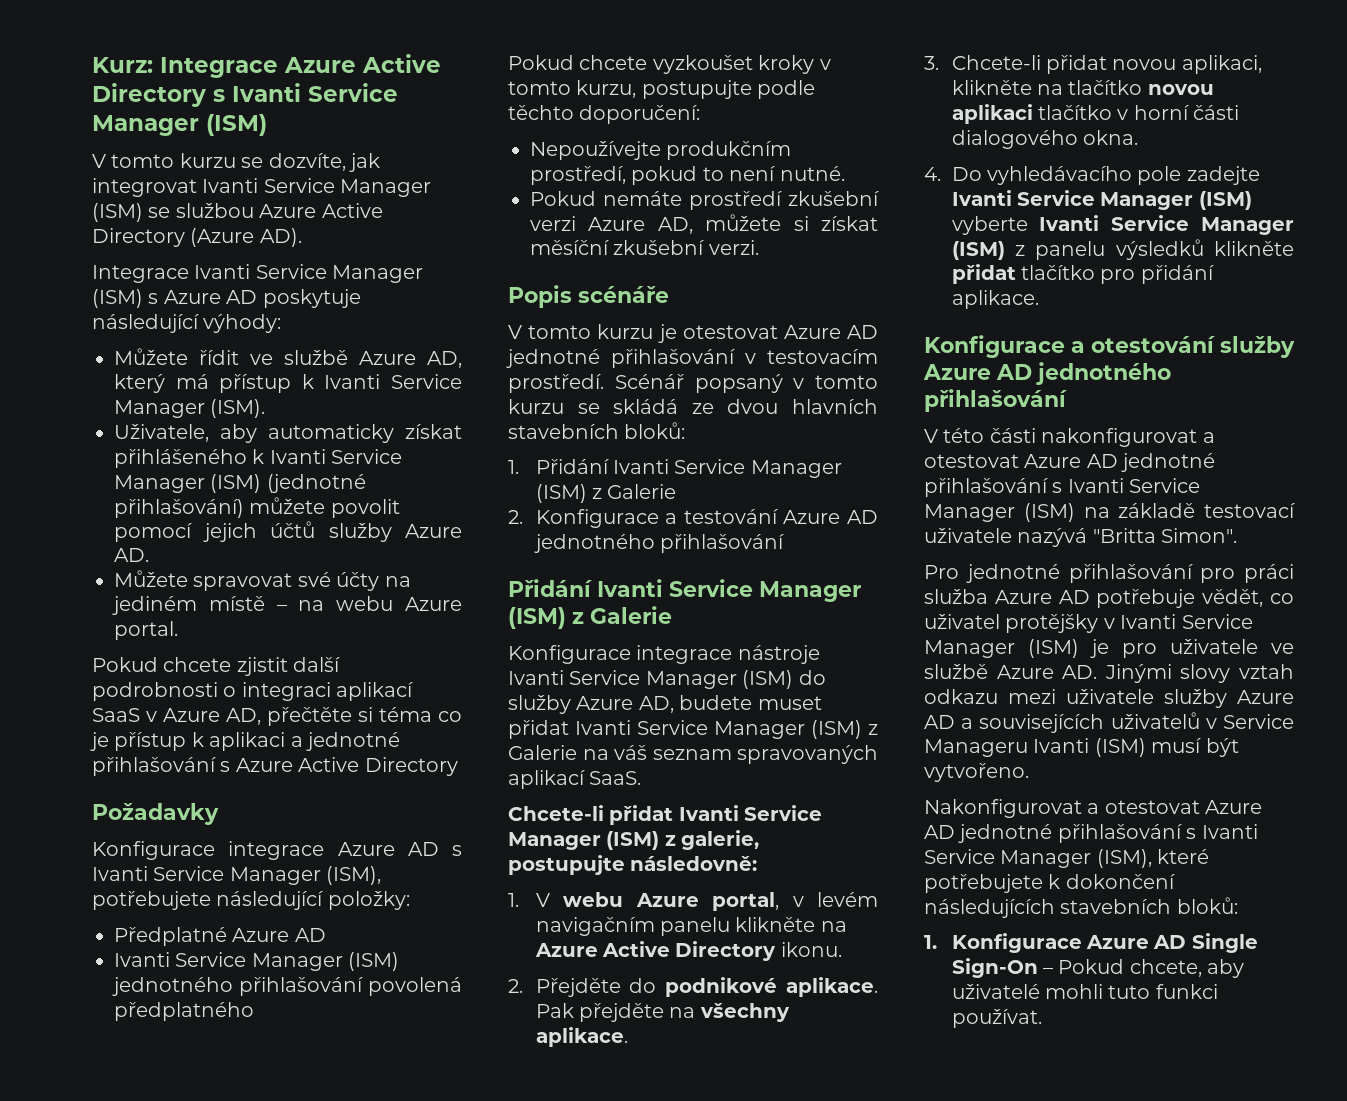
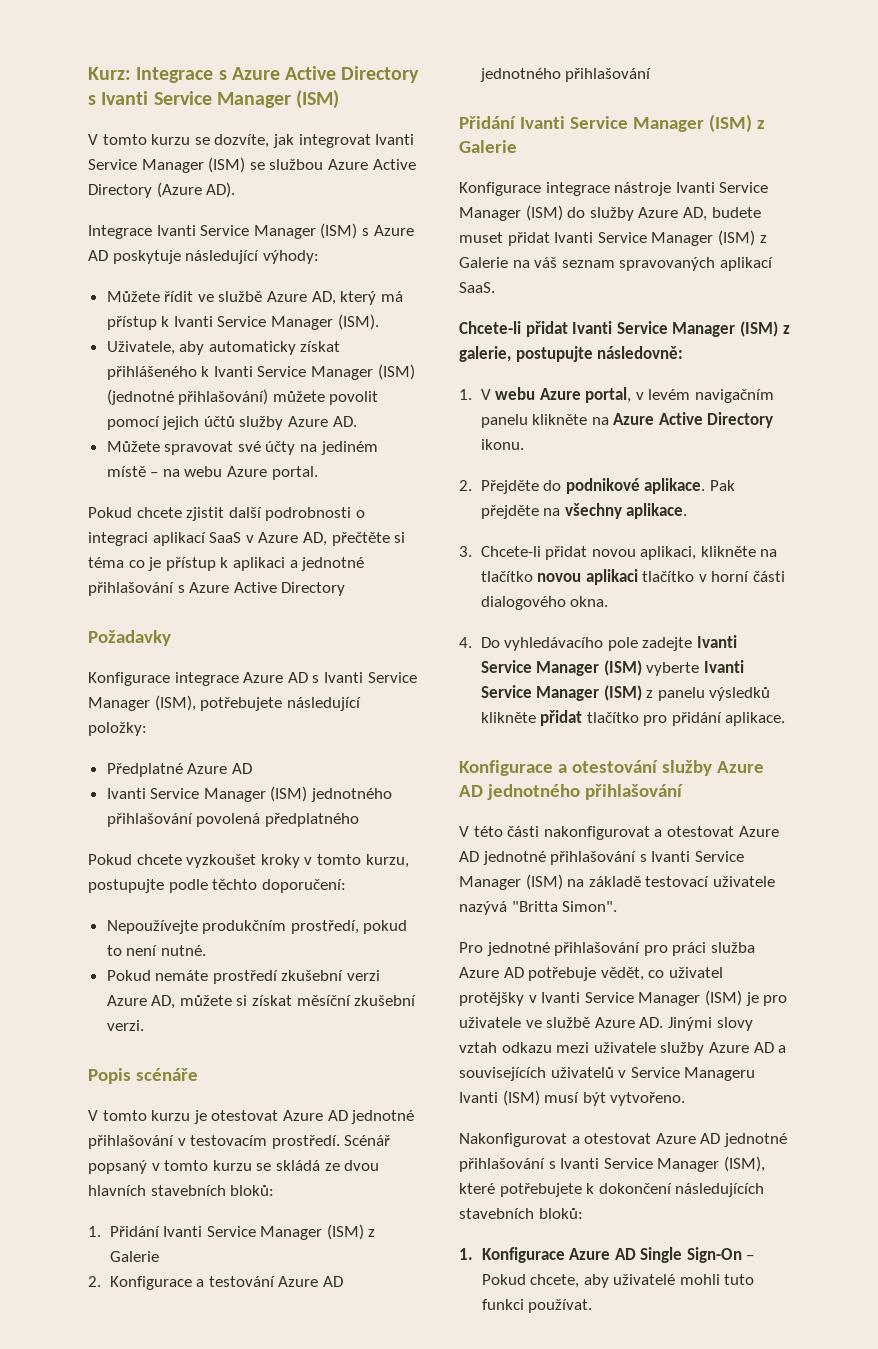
(278, 67) none -> [218,70,227,80] s

